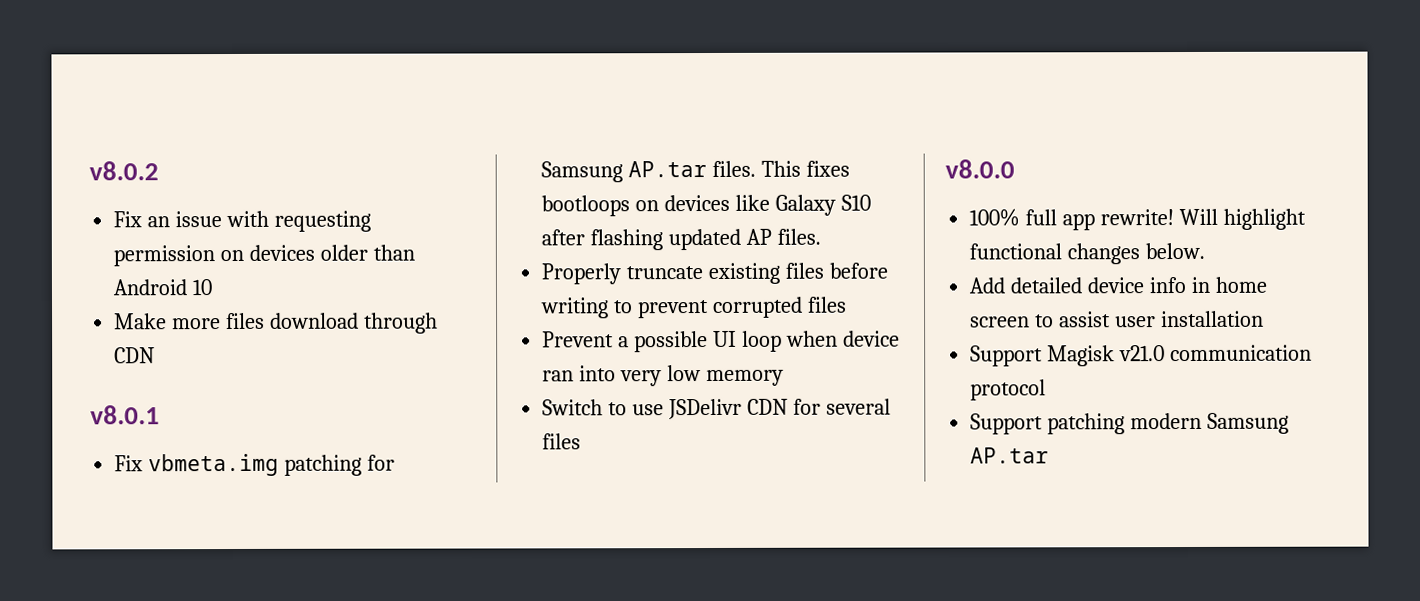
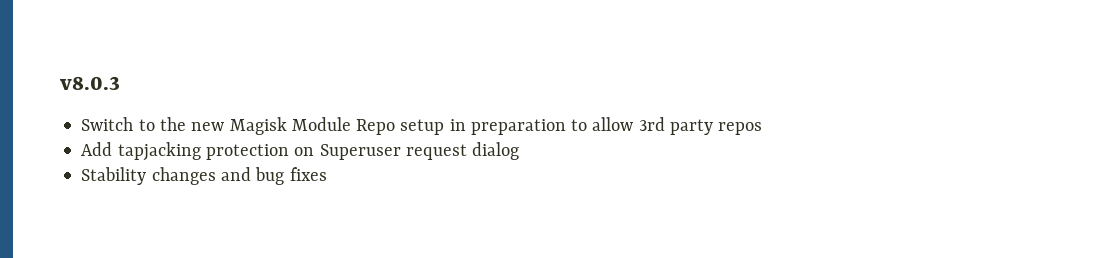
[89,161,159,181] [113,210,371,232] [113,244,415,267] [113,279,213,296] [114,312,438,334] [114,347,156,364] [90,405,160,425] [114,453,396,477] [541,160,850,183] [541,194,871,217] [541,228,821,251] [541,262,888,285] [540,296,847,319] [542,330,900,353] [542,365,784,387] [542,398,891,420] [542,433,582,450] [945,159,1015,179] [969,208,1306,231] [969,242,1206,265] [969,276,1267,294] [970,310,1264,328] [970,344,1313,367] [970,379,1047,401] [970,412,1290,435] [970,447,1050,464] v8.0.2 // Fix an issue with requesting permission on devices older than Android 10 // Make more files download through CDN // v8.0.1 // Fix vbmeta.img patching for Samsung AP.tar files. This fixes bootloops on devices like Galaxy S10 after flashing updated AP files. // Properly truncate existing files before writing to prevent corrupted files // Prevent a possible UI loop when device ran into very low memory // Switch to use JSDelivr CDN for several files // v8.0.0 // 100% full app rewrite! Will highlight functional changes below. // Add detailed device info in home screen to assist user installation // Support Magisk v21.0 communication protocol // Support patching modern Samsung AP.tar -> [60,76,120,90] [81,117,763,135] [81,142,520,161] [81,167,327,185] v8.0.3 // Switch to the new Magisk Module Repo setup in preparation to allow 3rd party repos // Add tapjacking protection on Superuser request dialog // Stability changes and bug fixes

